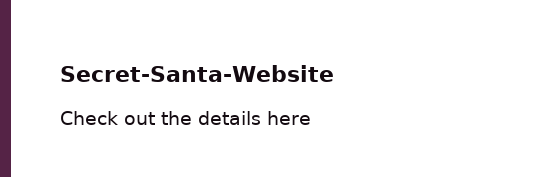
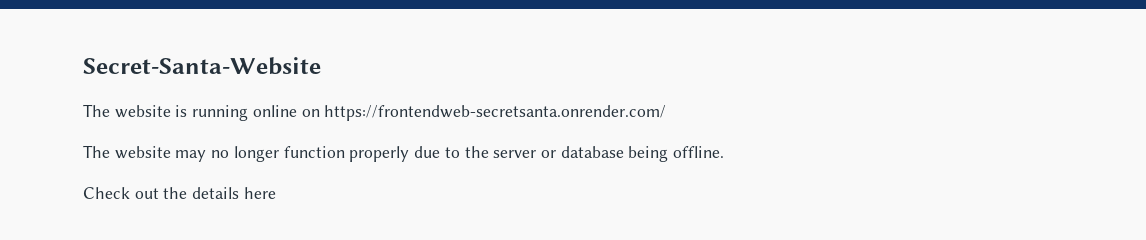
(334, 73) none -> [83,104,667,121] [83,145,725,162] // The website is running online on https://frontendweb-secretsanta.onrender.com/ // The website may no longer function properly due to the server or database being offline.

